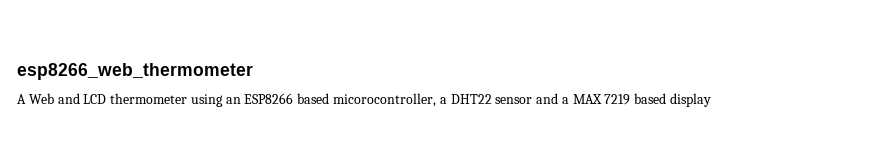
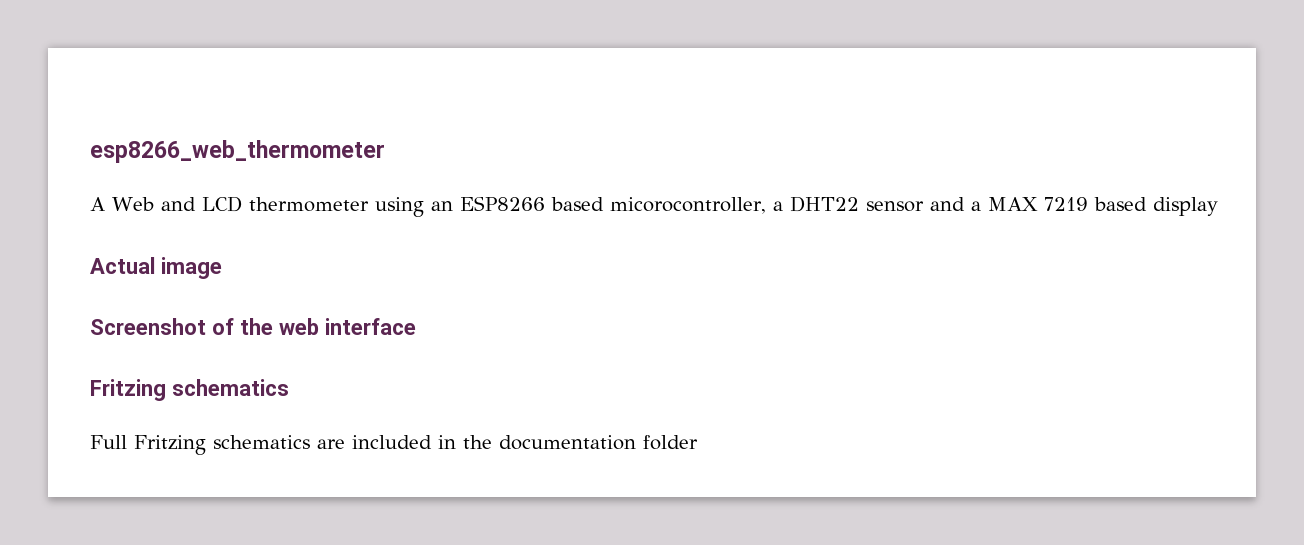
(712, 100) none -> [90,257,222,279] [90,318,416,335] [90,379,289,401] [90,435,698,455] // Actual image // Screenshot of the web interface // Fritzing schematics // Full Fritzing schematics are included in the documentation folder

